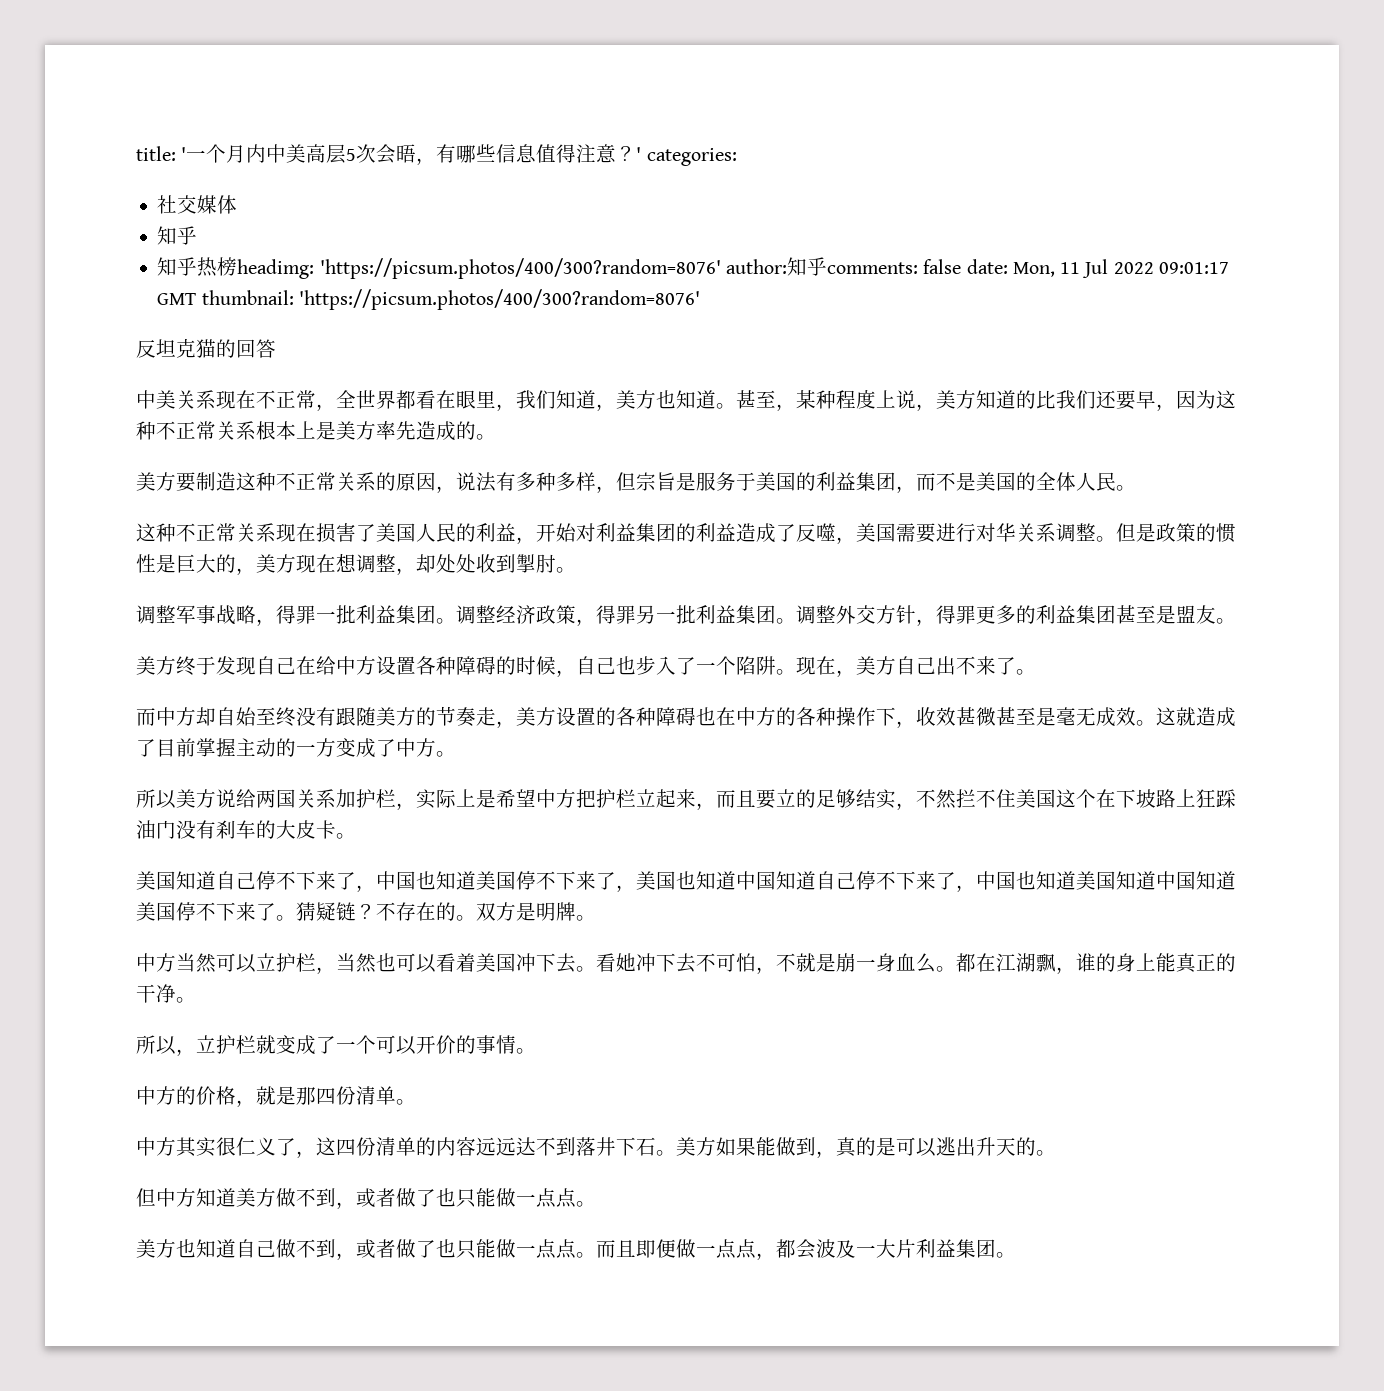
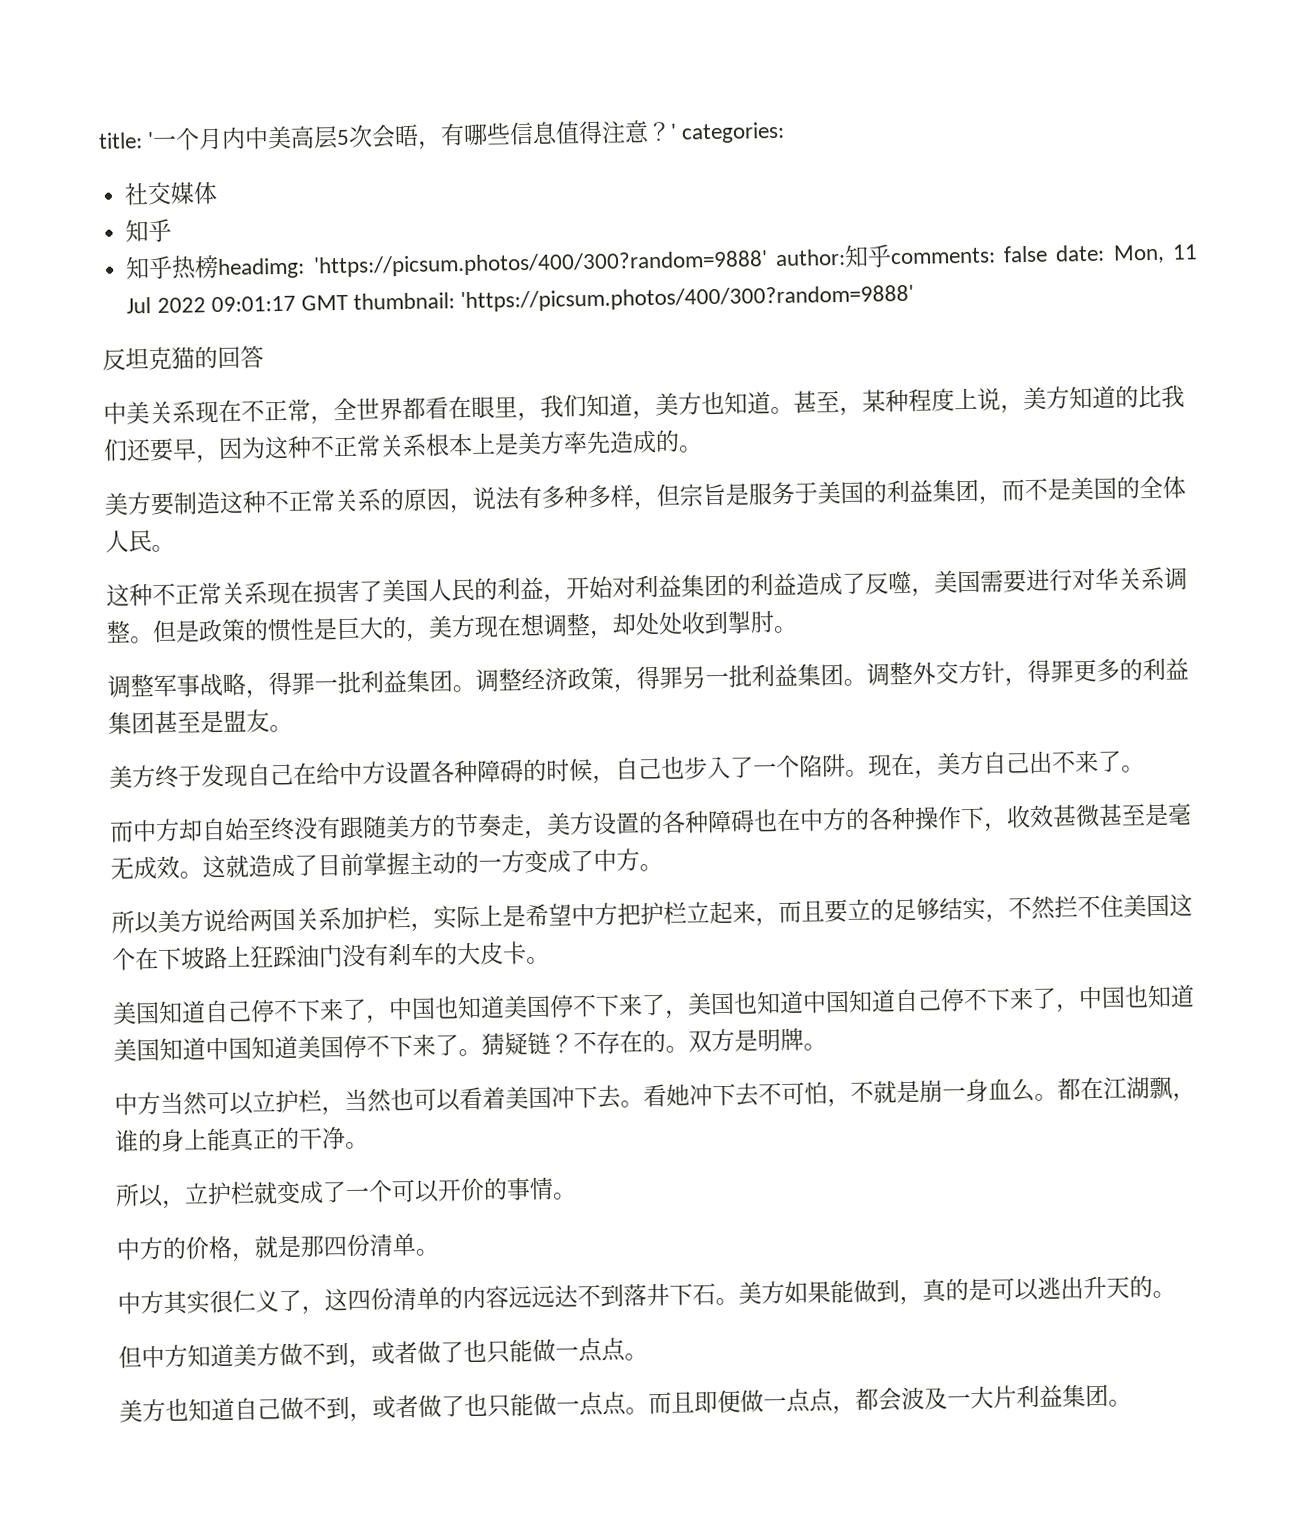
[319,258,721,279] 'https://picsum.photos/400/300?random=8076' -> [312,250,768,278] 'https://picsum.photos/400/300?random=9888'
[298,289,700,310] 'https://picsum.photos/400/300?random=8076' -> [460,284,915,313] 'https://picsum.photos/400/300?random=9888'

